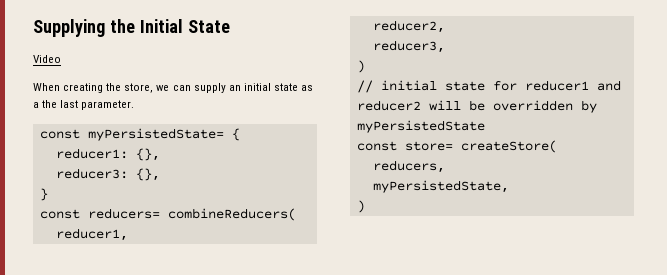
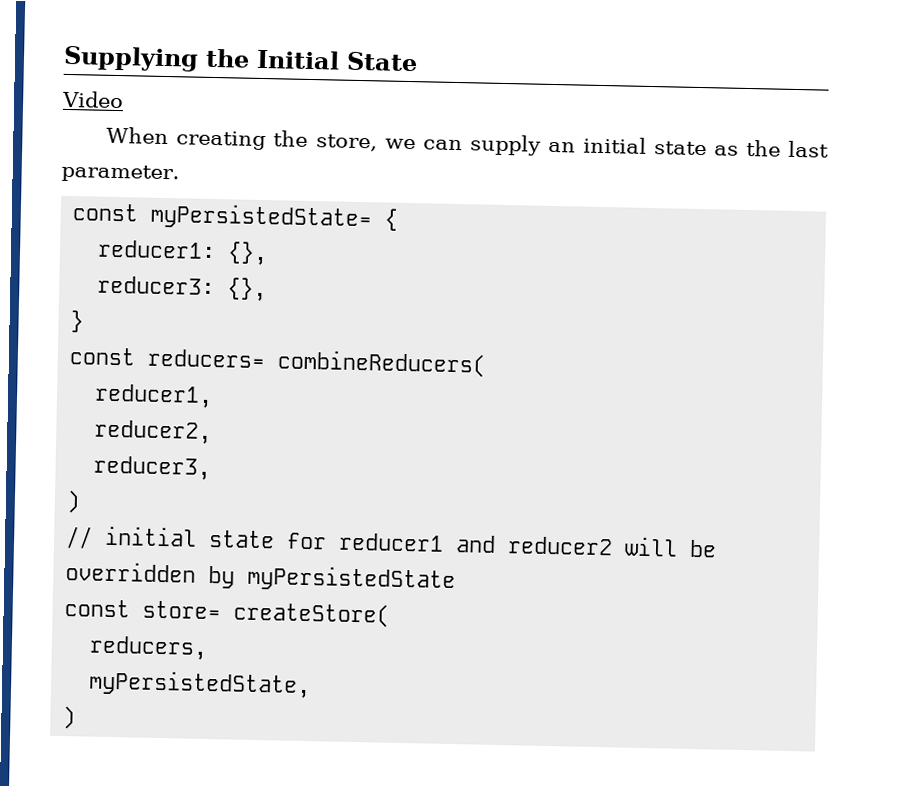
[33,102,39,108] a -> (739, 150) none

